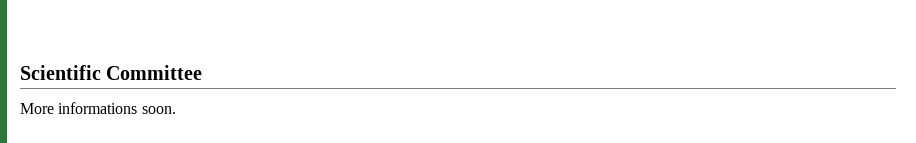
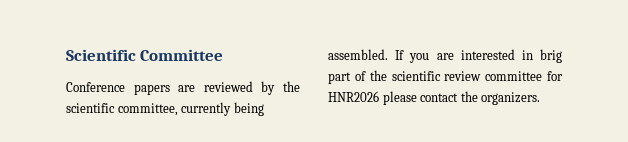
[20,102,176,114] More informations soon. -> [66,81,300,95] [66,102,264,116] [328,49,562,63] [328,70,563,84] [328,91,541,105] Conference papers are reviewed by the scientific committee, currently being assembled. If you are interested in brig part of the scientific review committee for HNR2026 please contact the organizers.

